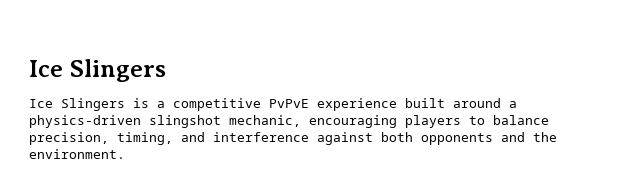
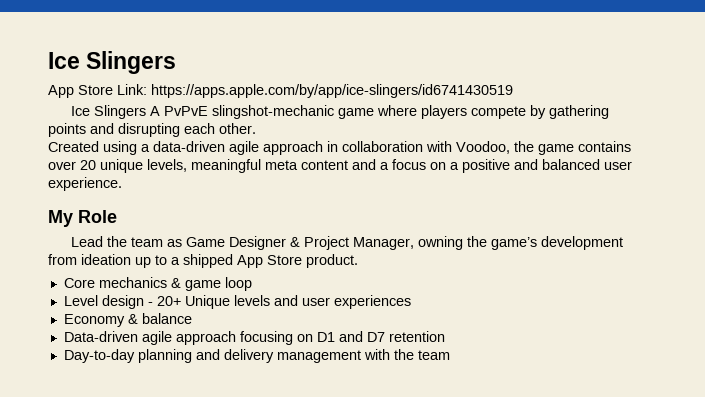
[29,98,517,111] [29,115,549,128] [29,132,557,145] [29,149,125,159] Ice Slingers is a competitive PvPvE experience built around a physics-driven slingshot mechanic, encouraging players to balance precision, timing, and interference against both opponents and the environment. -> [48,84,513,98] [71,105,610,119] [48,123,256,137] [48,141,631,155] [48,159,632,173] [48,177,122,191] [48,210,117,227] [71,236,624,250] [48,254,358,268] [63,277,252,291] [63,295,411,309] [63,313,192,327] [63,331,445,345] [63,349,450,363] App Store Link: https://apps.apple.com/by/app/ice-slingers/id6741430519 // Ice Slingers A PvPvE slingshot-mechanic game where players compete by gathering points and disrupting each other. // Created using a data-driven agile approach in collaboration with Voodoo, the game contains over 20 unique levels, meaningful meta content and a focus on a positive and balanced user experience. // My Role // Lead the team as Game Designer & Project Manager, owning the game’s development from ideation up to a shipped App Store product. // Core mechanics & game loop // Level design - 20+ Unique levels and user experiences // Economy & balance // Data-driven agile approach focusing on D1 and D7 retention // Day-to-day planning and delivery management with the team

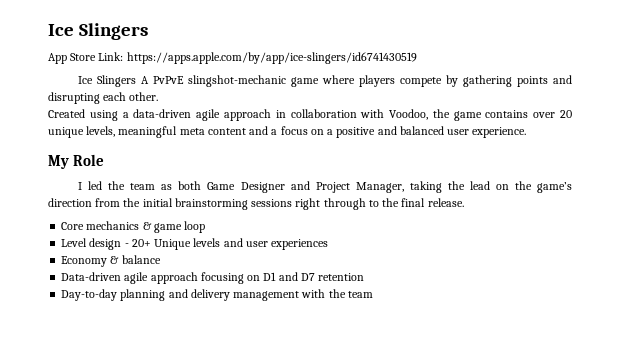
[71,236,104,247] Lead -> [78,181,103,190] I led
(183, 243) none -> [178,181,202,190] both
[290,237,301,247] & -> [290,181,310,190] and
[418,236,624,250] [48,254,358,268] owning the game’s development from ideation up to a shipped App Store product. -> [409,181,572,193] [48,198,464,210] taking the lead on the game’s direction from the initial brainstorming sessions right through to the final release.

